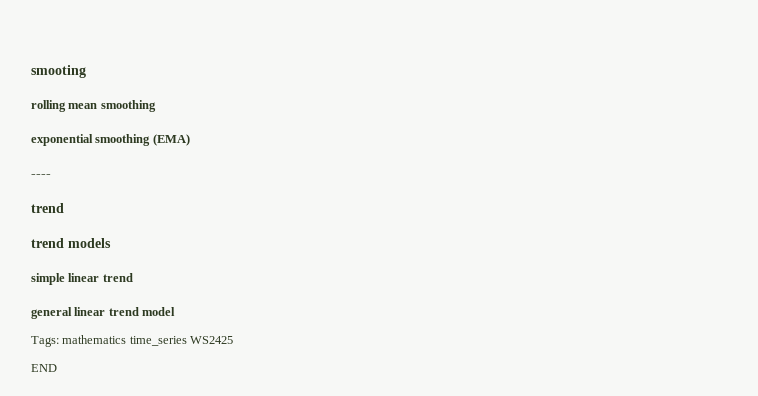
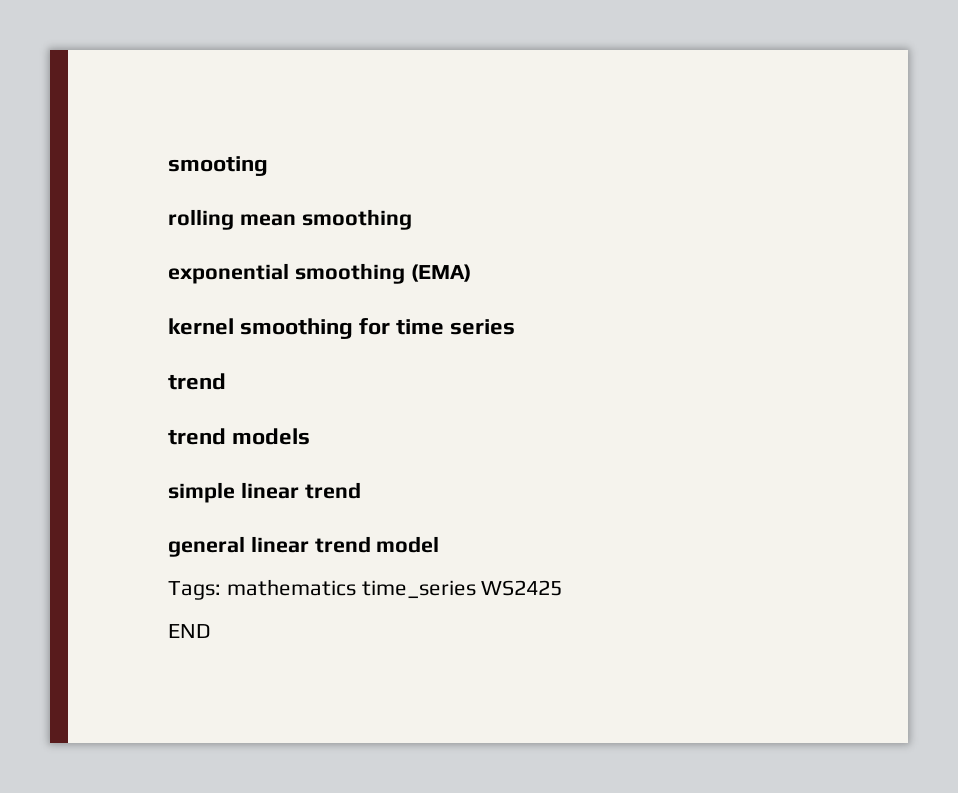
[31,174,51,178] ---- -> [168,318,516,339] kernel smoothing for time series

